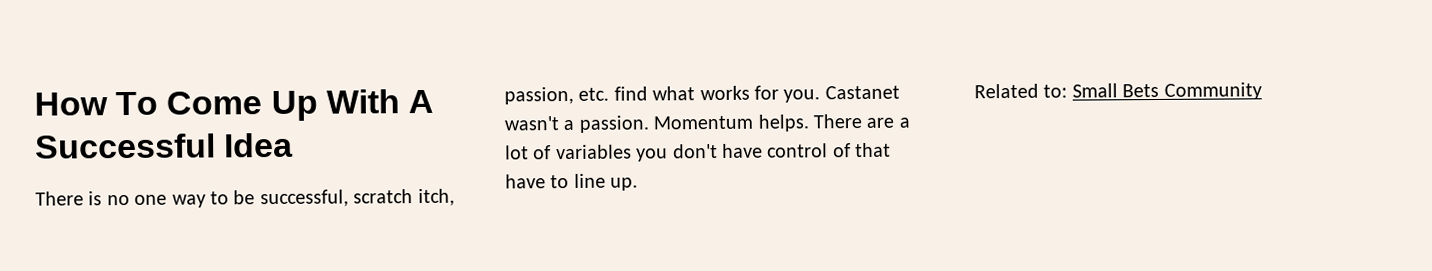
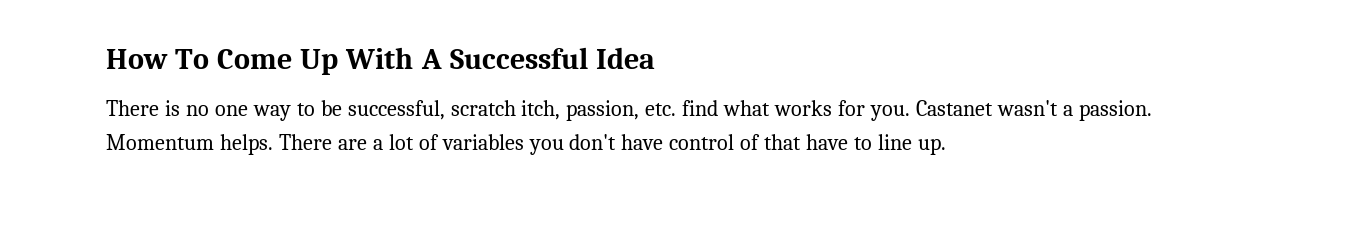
[974,82,1262,100] // Related to: Small Bets Community -> (946, 146) none

